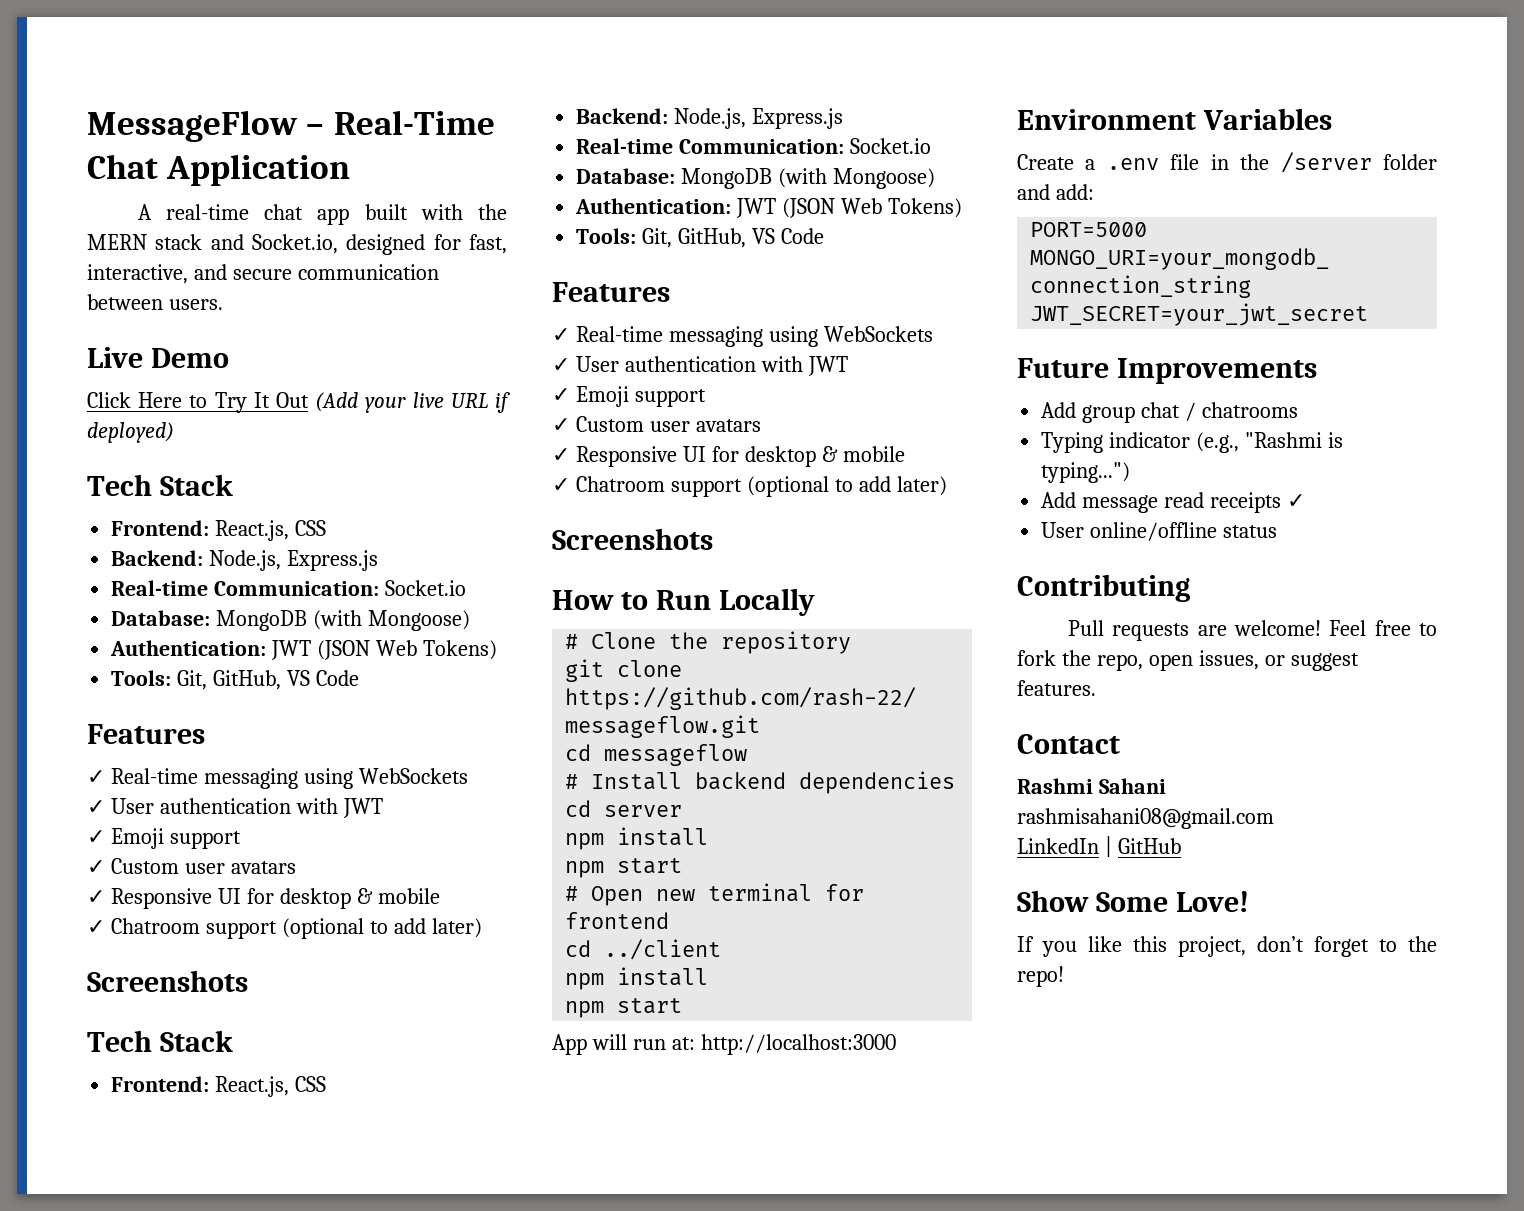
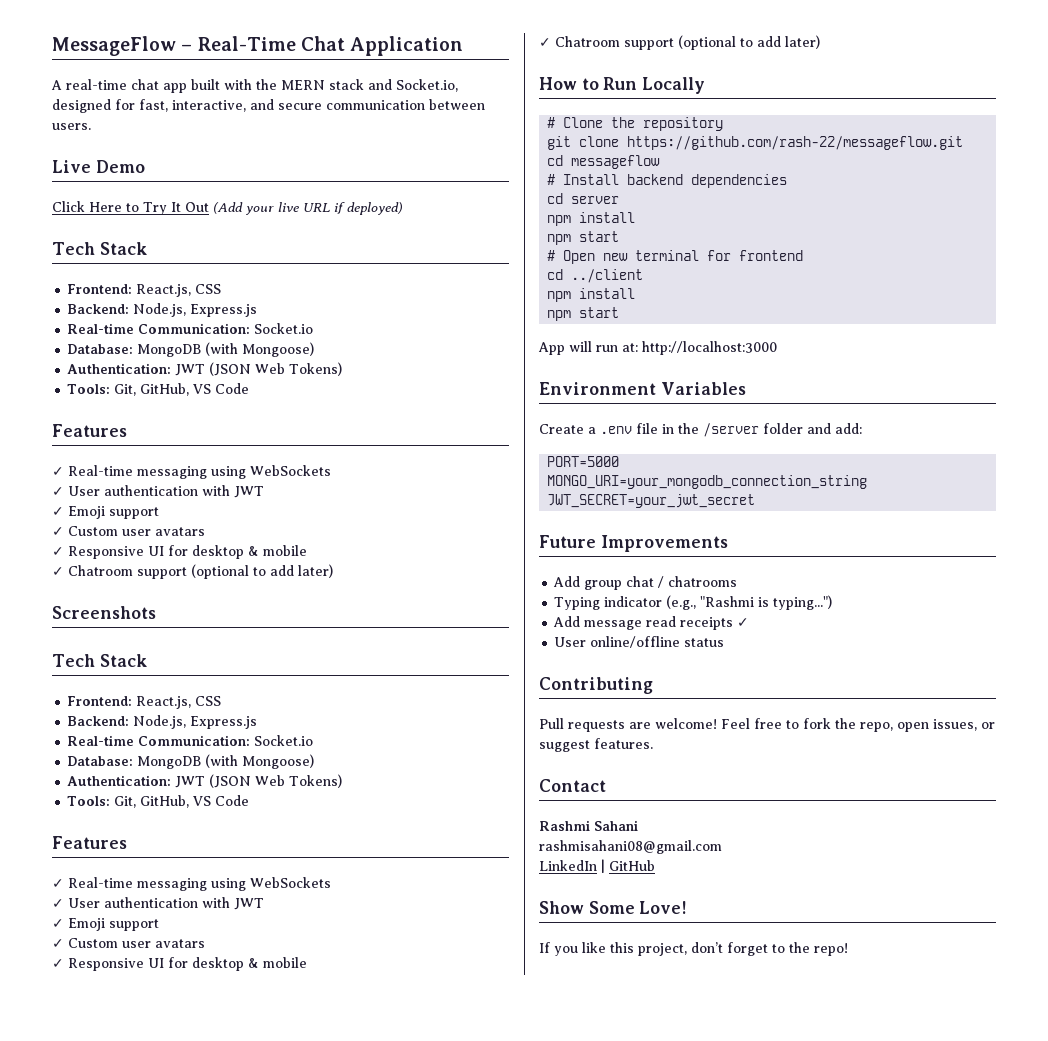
[552,528,713,550] // Screenshots -> (820, 42) none

